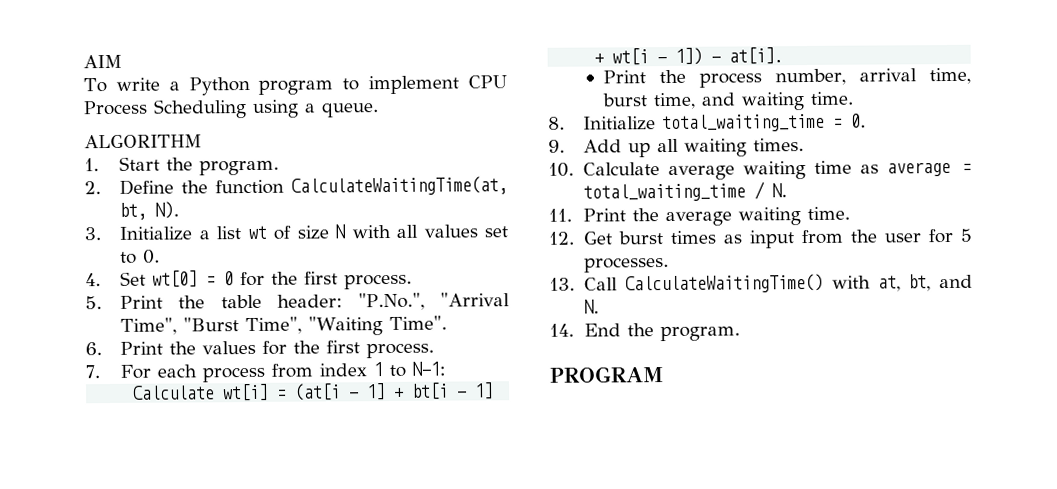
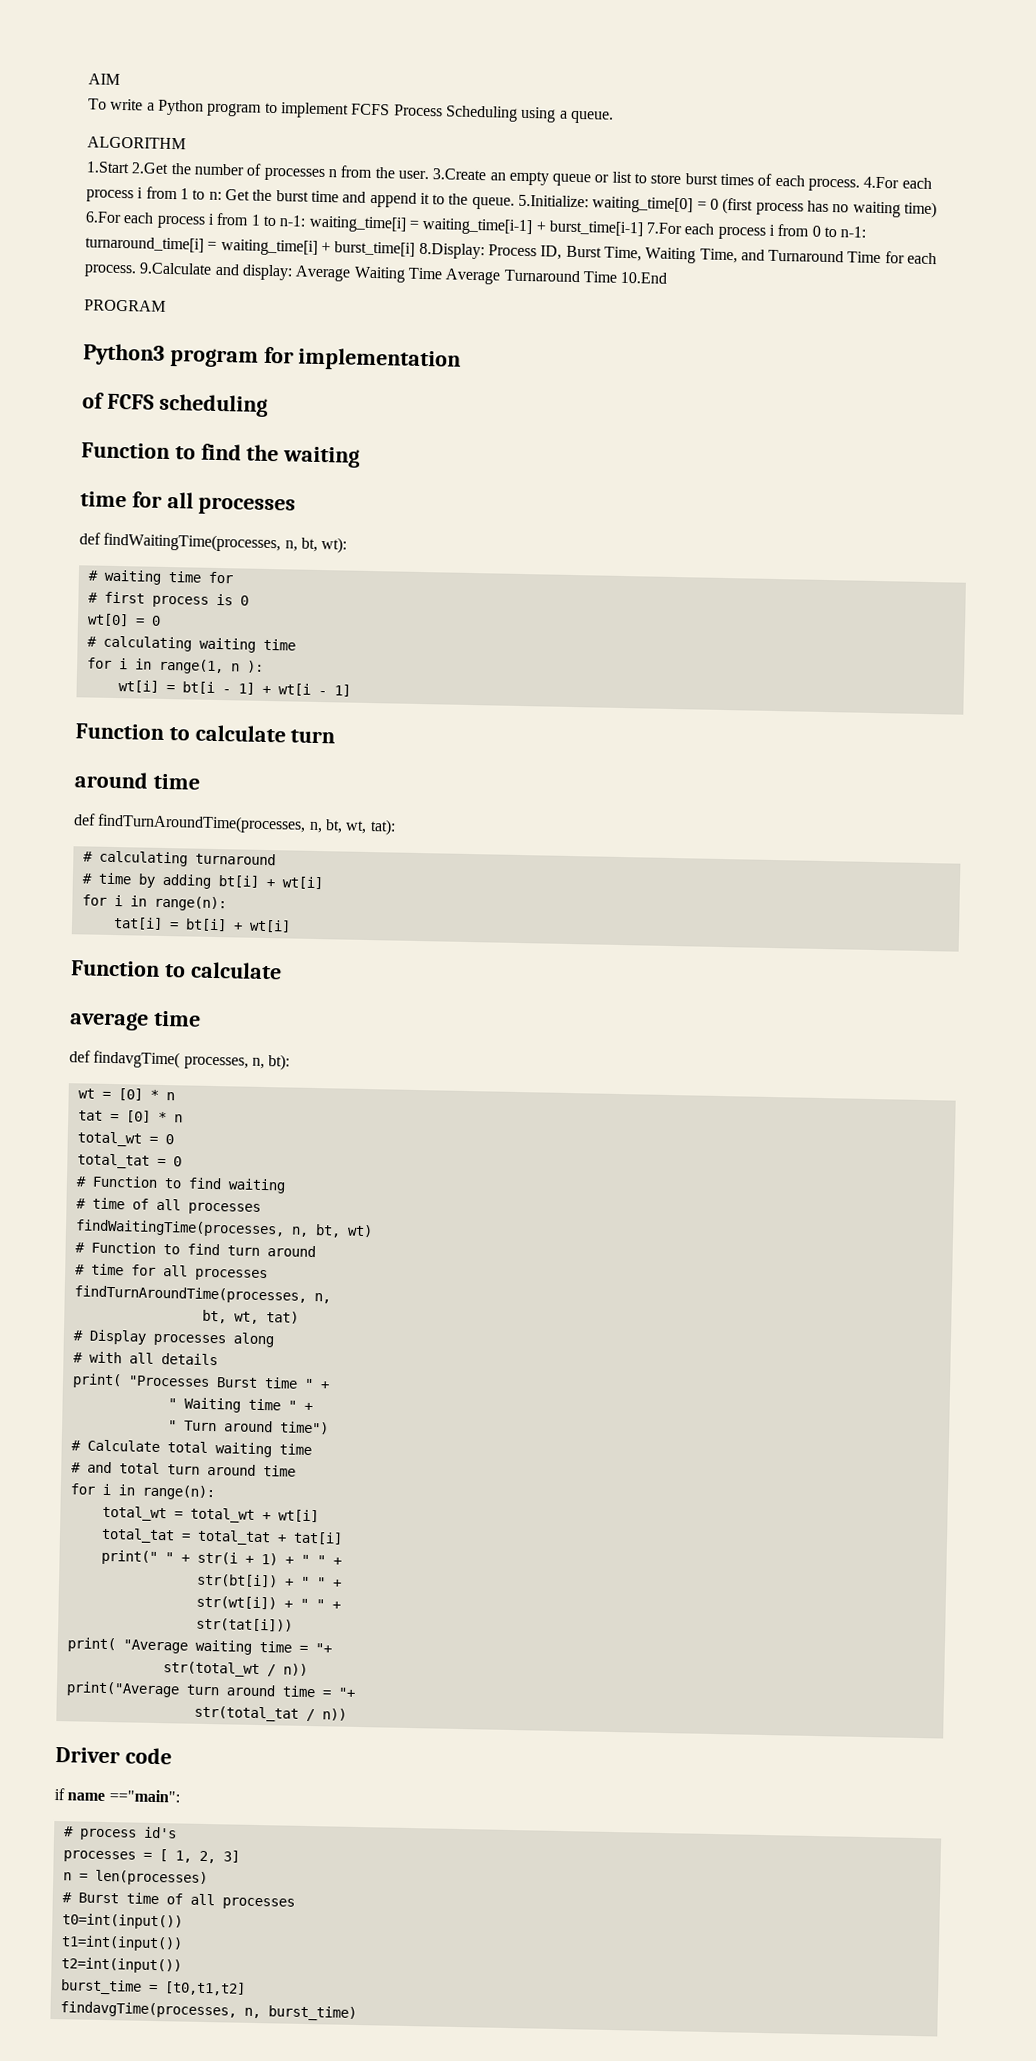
[468,75,507,89] CPU -> [351,103,391,116] FCFS
[84,156,280,176] [84,176,508,196] [119,201,180,220] [84,224,508,241] [120,249,161,264] [85,270,413,290] [85,292,510,311] [120,315,448,336] [85,340,435,359] [85,361,447,383] [133,383,405,402] 1. Start the program. // 2. Define the function CalculateWaitingTime(at, bt, N). // 3. Initialize a list wt of size N with all values set to 0. // 4. Set wt[0] = 0 for the first process. // 5. Print the table header: "P.No.", "Arrival Time", "Burst Time", "Waiting Time". // 6. Print the values for the first process. // 7. For each process from index 1 to N-1: // Calculate wt[i] = (at[i - 1] + -> [86,161,932,192] [86,186,938,219] [85,211,867,240] [85,236,938,265] [84,262,668,285] [84,299,166,312] [83,343,462,372] [82,392,268,417] [81,442,361,468] [80,491,297,516] [79,532,348,554] [87,569,233,585] [87,591,249,608] [86,613,161,627] [86,635,296,653] [86,657,264,675] [117,680,175,693] 1.Start 2.Get the number of processes n from the user. 3.Create an empty queue or list to store burst times of each process. 4.For each process i from 1 to n: Get the burst time and append it to the queue. 5.Initialize: waiting_time[0] = 0 (first process has no waiting time) 6.For each process i from 1 to n-1: waiting_time[i] = waiting_time[i-1] + burst_time[i-1] 7.For each process i from 0 to n-1: turnaround_time[i] = waiting_time[i] + burst_time[i] 8.Display: Process ID, Burst Time, Waiting Time, and Turnaround Time for each process. 9.Calculate and display: Average Waiting Time Average Turnaround Time 10.End // PROGRAM // Python3 program for implementation // of FCFS scheduling // Function to find the waiting // time for all processes // def findWaitingTime(processes, n, bt, wt): // # waiting time for // # first process is 0 // wt[0] = 0 // # calculating waiting time // for i in range(1, n ): // wt[i] =
[675,47,785,65] [603,67,971,88] [602,91,855,111] [548,113,867,133] [548,138,805,158] [548,160,972,180] [583,181,788,202] [548,206,851,227] [548,228,973,249] [584,256,670,273] [549,273,974,294] [584,299,600,314] [549,323,741,342] [549,366,664,383] 1]) - at[i]. // Print the process number, arrival time, burst time, and waiting time. // 8. Initialize total_waiting_time = 0. // 9. Add up all waiting times. // 10. Calculate average waiting time as average = total_waiting_time / N. // 11. Print the average waiting time. // 12. Get burst times as input from the user for 5 processes. // 13. Call CalculateWaitingTime() with at, bt, and N. // 14. End the program. // PROGRAM -> [333,684,351,697] [75,723,336,744] [74,771,200,790] [73,813,396,836] [82,850,276,867] [81,872,323,890] [81,894,227,912] [112,916,291,933] [71,960,282,980] [69,1010,201,1031] [69,1050,291,1071] [77,1088,175,1101] [77,1110,183,1123] [76,1131,174,1147] [76,1153,182,1169] [75,1175,286,1194] [75,1197,261,1215] [74,1219,373,1238] [74,1241,316,1258] [74,1263,268,1282] [73,1285,331,1304] [201,1309,299,1324] [72,1329,274,1348] [72,1351,218,1366] [71,1373,330,1390] [167,1397,313,1413] [167,1420,329,1435] [70,1439,312,1458] [70,1461,296,1477] [69,1483,215,1501] [101,1505,319,1523] [100,1527,343,1546] [100,1549,342,1566] [195,1573,342,1588] [195,1595,341,1610] [195,1617,293,1632] [66,1637,332,1655] [162,1661,308,1678] [65,1681,356,1698] [193,1705,347,1722] [55,1747,172,1765] [54,1788,180,1803] [63,1826,177,1841] [62,1849,240,1864] [62,1869,208,1887] [61,1892,295,1910] [61,1913,183,1930] [60,1935,183,1952] [60,1957,182,1974] [59,1979,246,1996] [59,2001,357,2022] 1] // Function to calculate turn // around time // def findTurnAroundTime(processes, n, bt, wt, tat): // # calculating turnaround // # time by adding bt[i] + wt[i] // for i in range(n): // tat[i] = bt[i] + wt[i] // Function to calculate // average time // def findavgTime( processes, n, bt): // wt = [0] * n // tat = [0] * n // total_wt = 0 // total_tat = 0 // # Function to find waiting // # time of all processes // findWaitingTime(processes, n, bt, wt) // # Function to find turn around // # time for all processes // findTurnAroundTime(processes, n, // bt, wt, tat) // # Display processes along // # with all details // print( "Processes Burst time " + // " Waiting time " + // " Turn around time") // # Calculate total waiting time // # and total turn around time // for i in range(n): // total_wt = total_wt + wt[i] // total_tat = total_tat + tat[i] // print(" " + str(i + 1) + " " + // str(bt[i]) + " " + // str(wt[i]) + " " + // str(tat[i])) // print( "Average waiting time = "+ // str(total_wt / n)) // print("Average turn around time = "+ // str(total_tat / n)) // Driver code // if name =="main": // # process id's // processes = [ 1, 2, 3] // n = len(processes) // # Burst time of all processes // t0=int(input()) // t1=int(input()) // t2=int(input()) // burst_time = [t0,t1,t2] // findavgTime(processes, n, burst_time)

